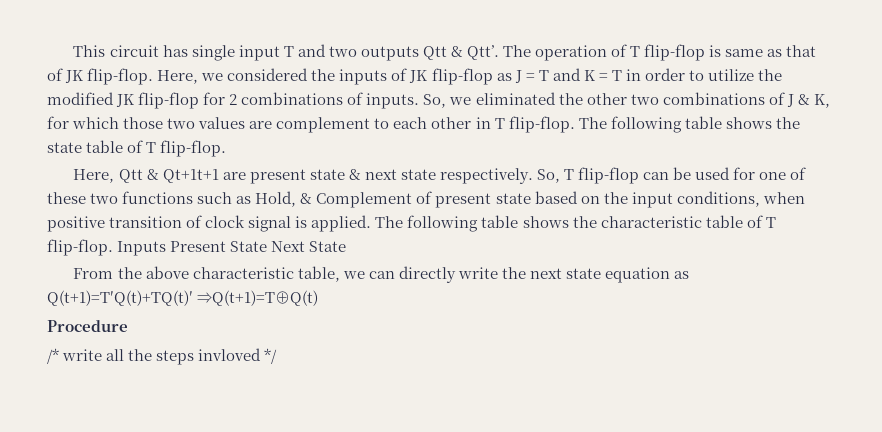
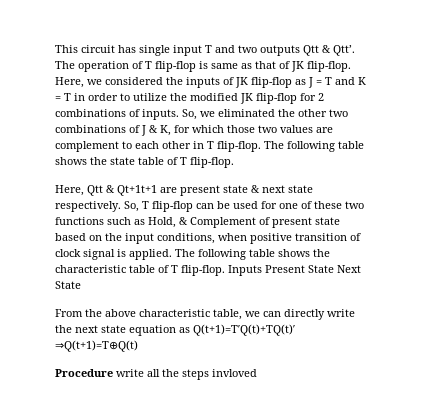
[47,348,59,364] // /* -> (113, 373) none
[264,348,278,364] */ -> (257, 373) none

